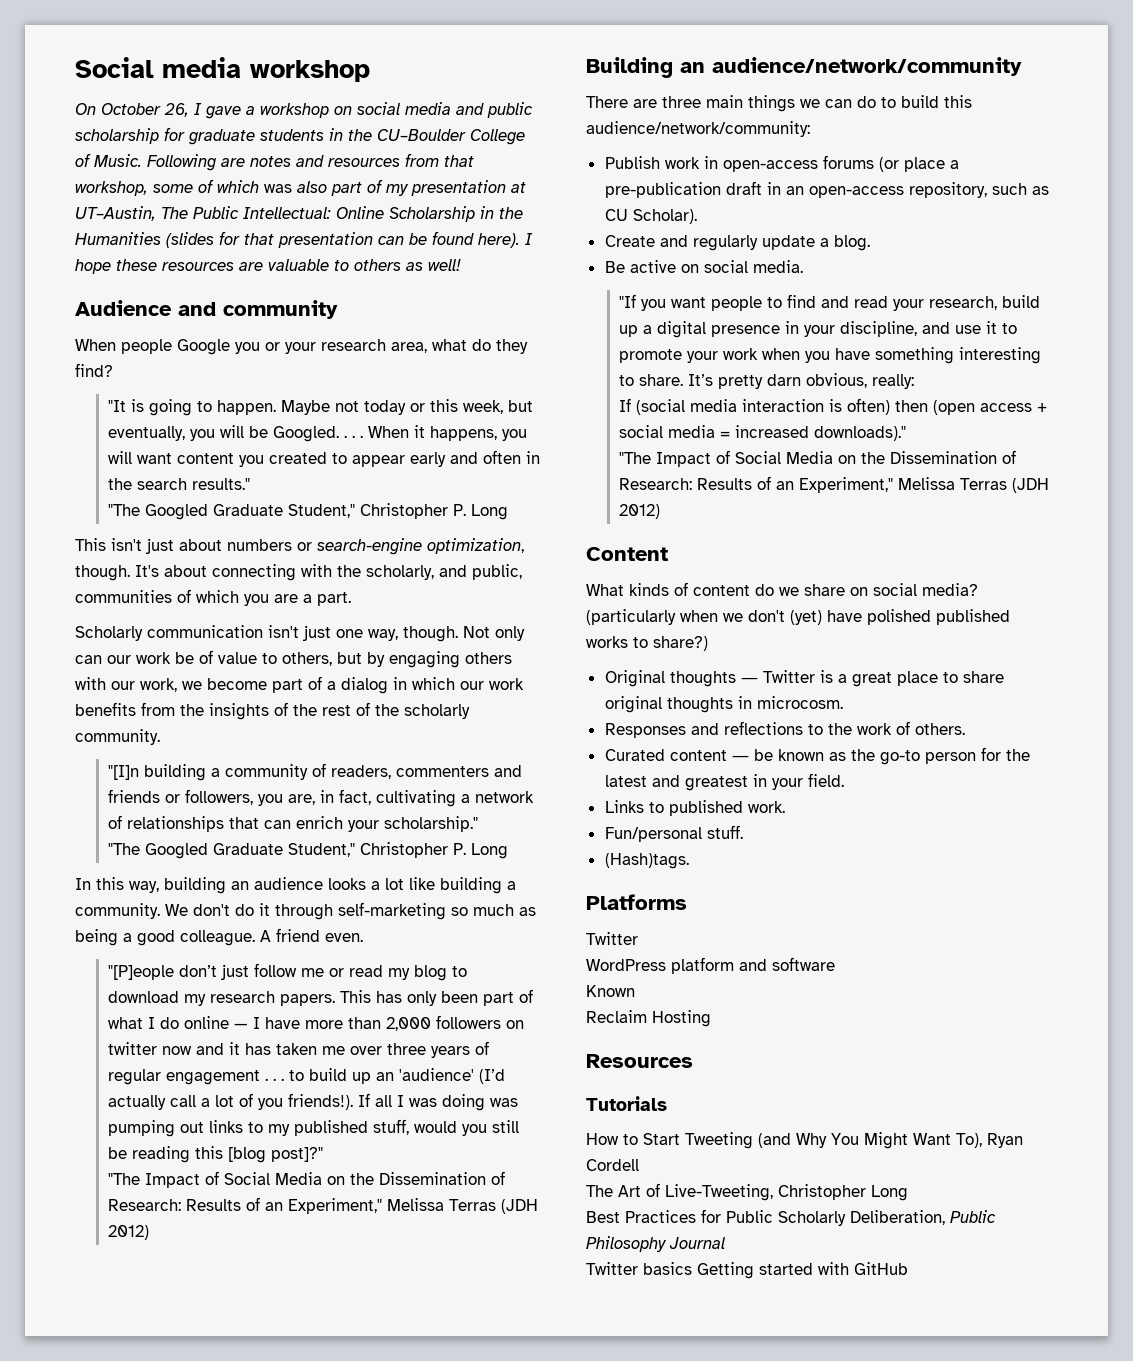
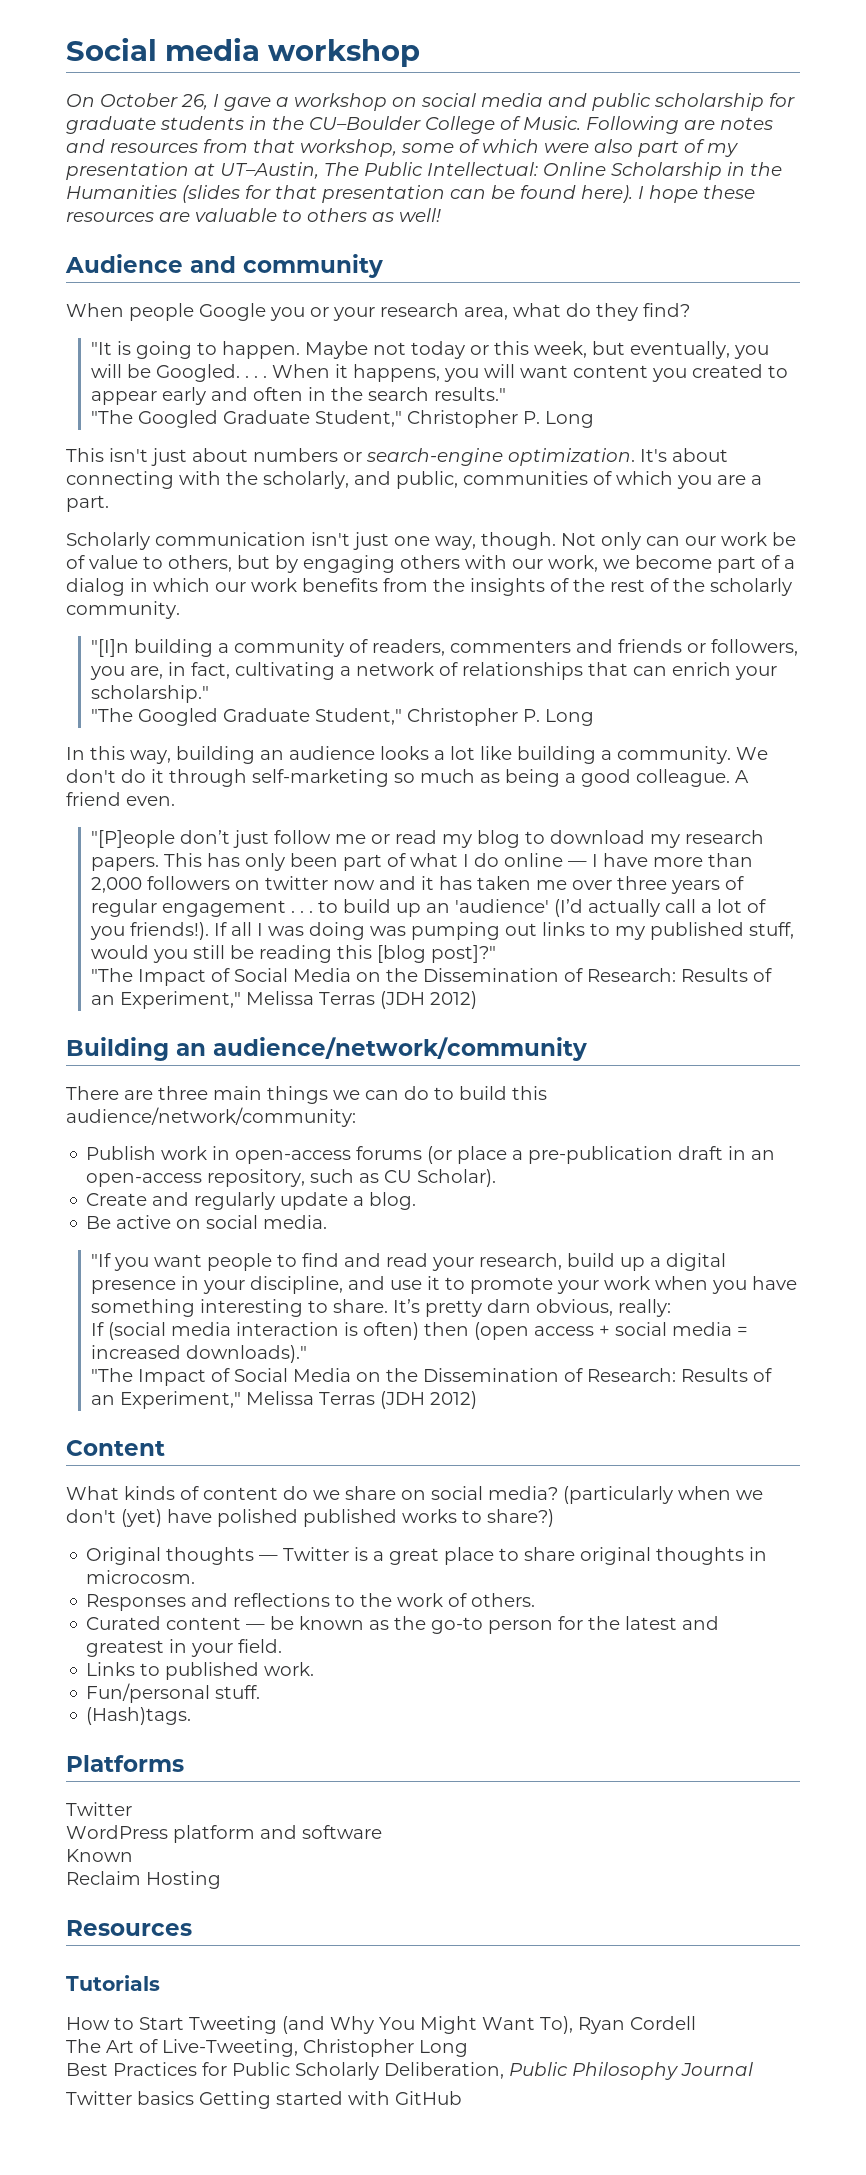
[264,184,292,193] was -> [544,143,589,153] were
[427,538,524,554] [75,565,130,581] optimization, though. -> [508,448,635,466] optimization.

